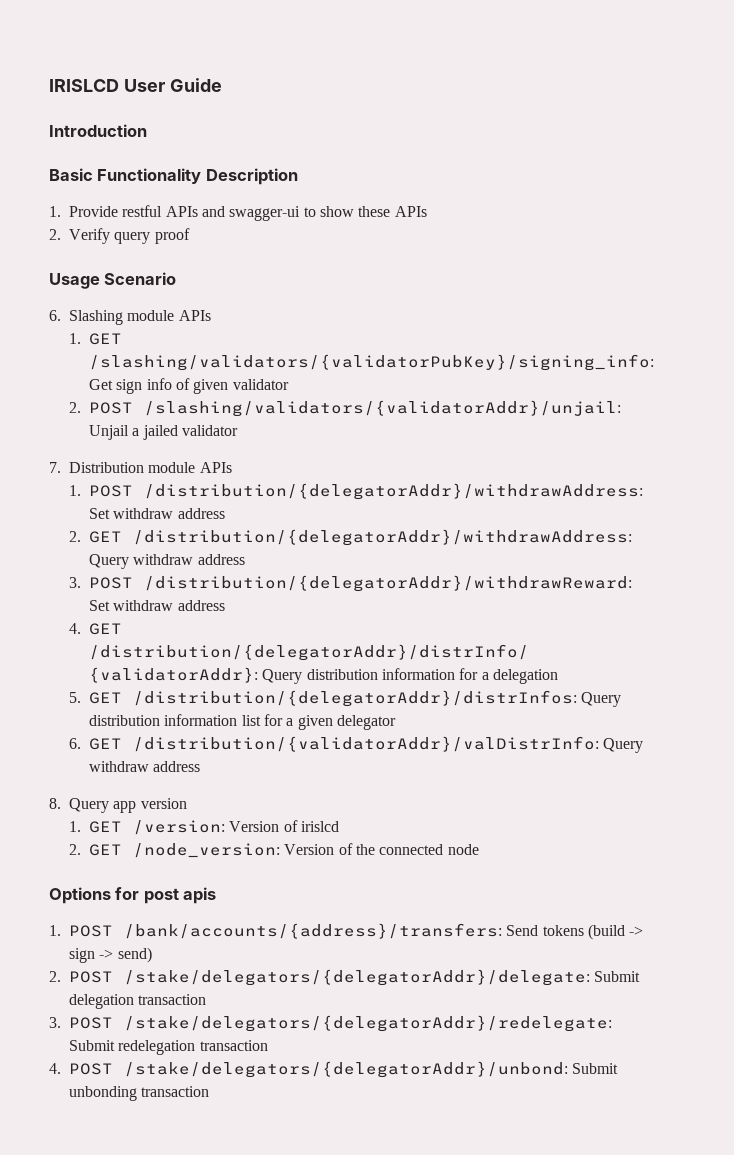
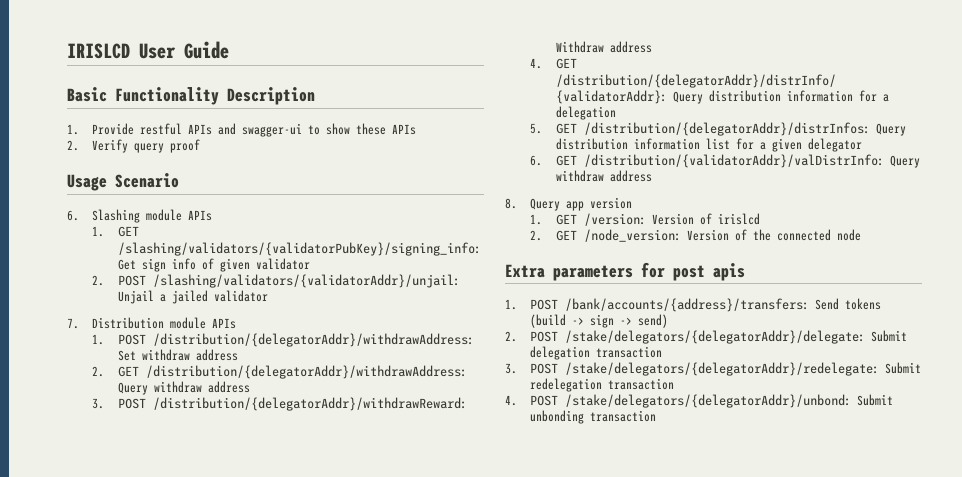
[49,124,147,137] // Introduction -> (229, 50) none
[88,600,174,611] Set withdraw -> [555,41,604,53] Withdraw
[49,887,111,904] Options -> [505,264,633,281] Extra parameters

